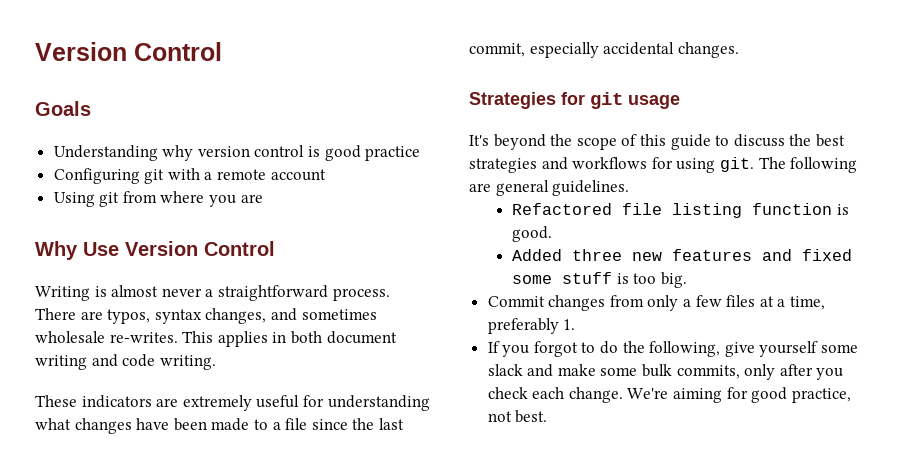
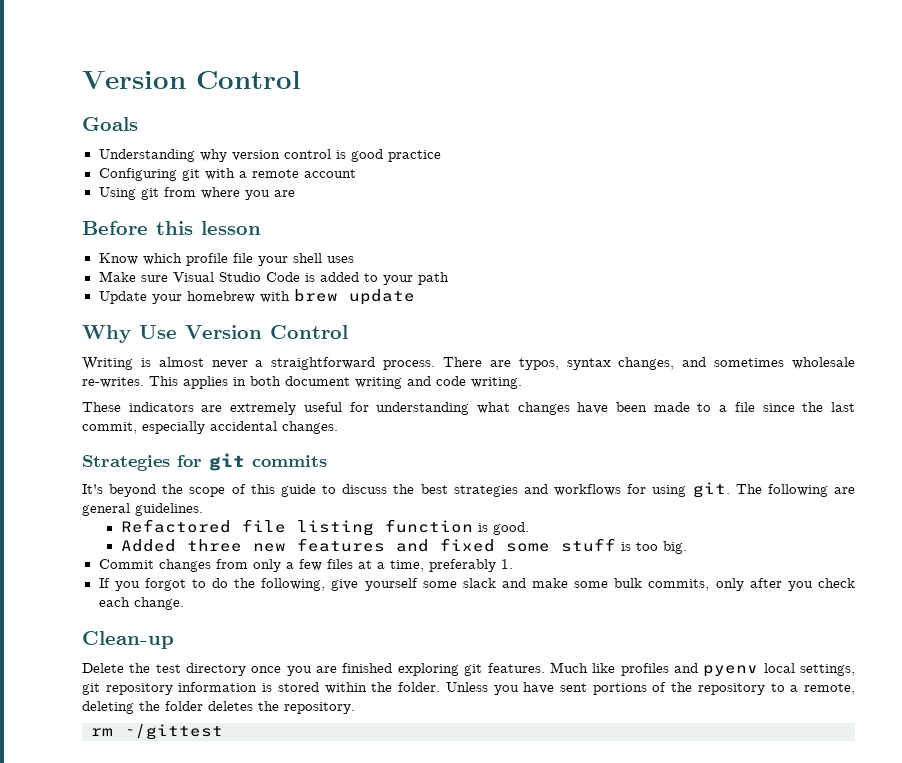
(263, 198) none -> [82,221,261,235] [98,253,354,266] [98,271,449,285] [98,289,415,305] // Before this lesson // Know which profile file your shell uses // Make sure Visual Studio Code is added to your path // Update your homebrew with brew update
[628,95,680,109] usage -> [252,455,327,467] commits
[627,387,851,403] [487,410,548,423] We're aiming for good practice, not best. -> [82,631,174,649] [82,662,856,677] [82,682,855,695] [82,701,355,714] [91,724,223,740] // Clean-up // Delete the test directory once you are finished exploring git features. Much like profiles and pyenv local settings, git repository information is stored within the folder. Unless you have sent portions of the repository to a remote, deleting the folder deletes the repository. // rm ~/gittest

